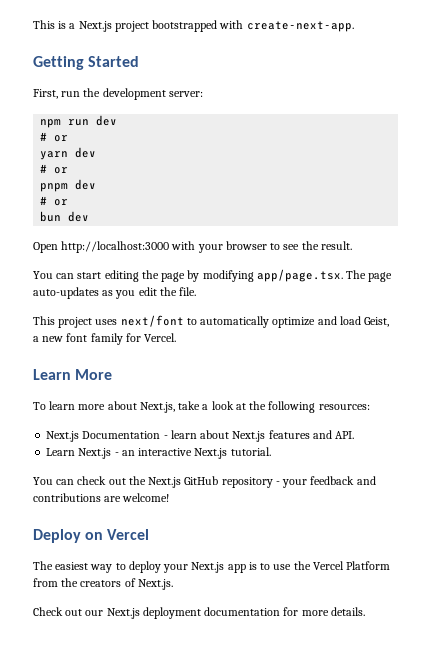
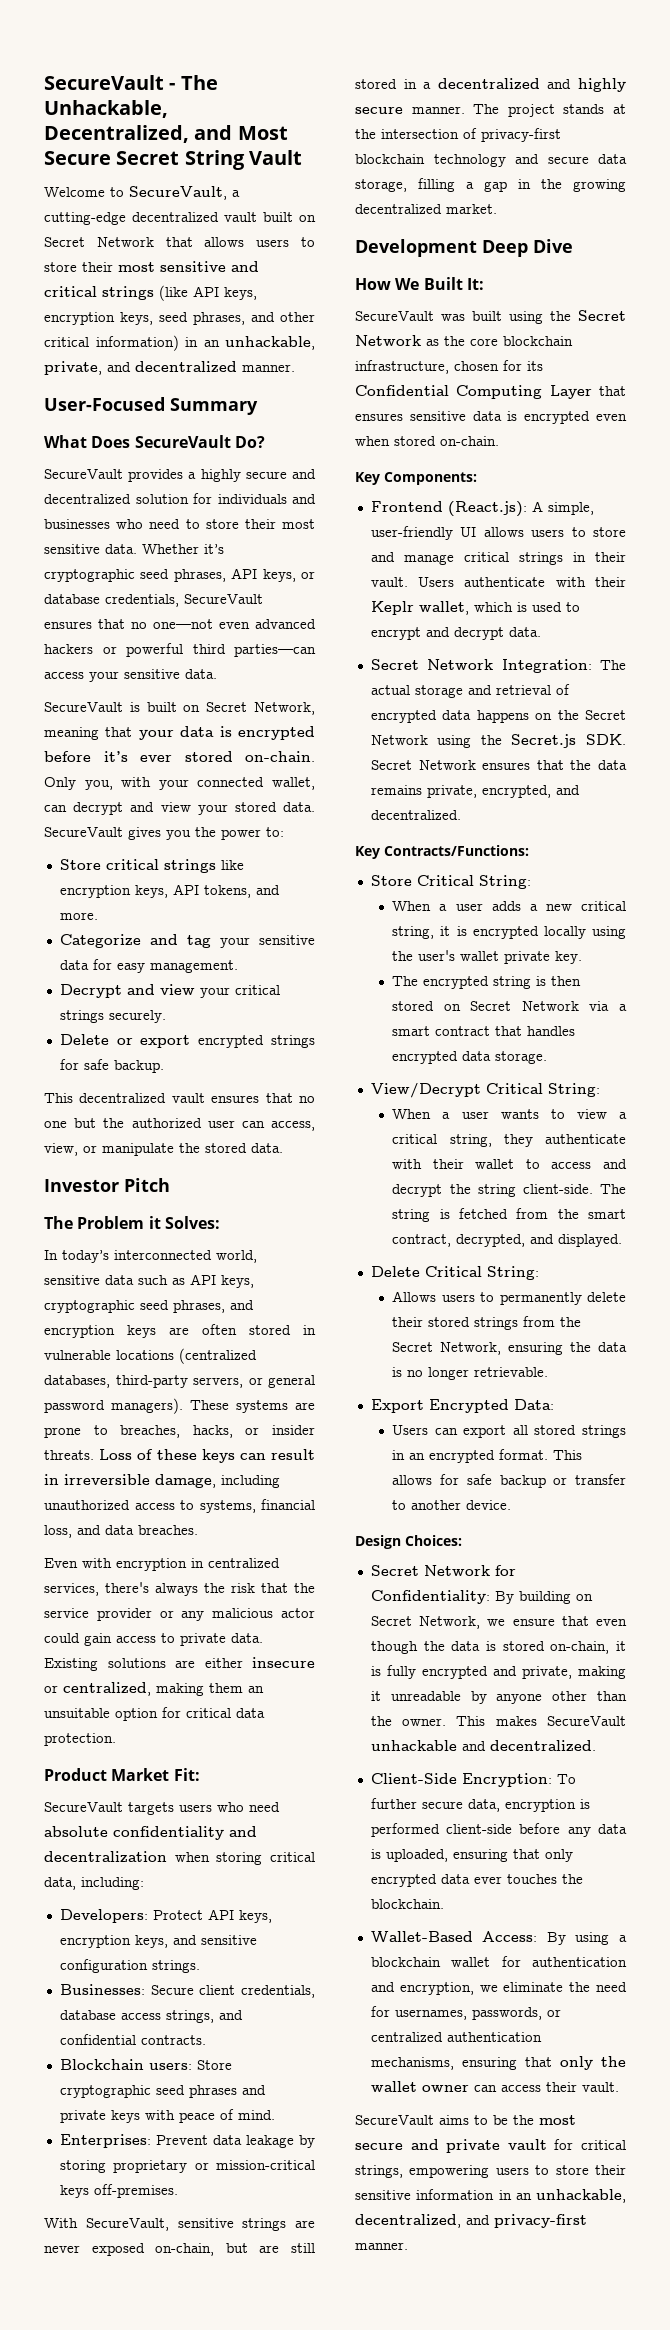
[33,20,354,32] [33,56,140,70] [33,88,203,100] [40,115,118,128] [40,132,69,142] [40,147,97,160] [40,164,69,174] [40,179,97,192] [40,196,69,206] [40,211,90,222] [33,241,352,253] [33,269,393,282] [33,287,197,299] [33,315,390,328] [33,333,177,345] [33,369,113,380] [33,401,370,413] [46,430,355,442] [46,447,271,459] [33,476,376,488] [33,493,170,502] [33,529,150,543] [33,561,391,573] [33,578,173,590] [33,607,365,619] This is a Next.js project bootstrapped with create-next-app. // Getting Started // First, run the development server: // npm run dev // # or // yarn dev // # or // pnpm dev // # or // bun dev // Open http://localhost:3000 with your browser to see the result. // You can start editing the page by modifying app/page.tsx. The page auto-updates as you edit the file. // This project uses next/font to automatically optimize and load Geist, a new font family for Vercel. // Learn More // To learn more about Next.js, take a look at the following resources: // Next.js Documentation - learn about Next.js features and API. // Learn Next.js - an interactive Next.js tutorial. // You can check out the Next.js GitHub repository - your feedback and contributions are welcome! // Deploy on Vercel // The easiest way to deploy your Next.js app is to use the Vercel Platform from the creators of Next.js. // Check out our Next.js deployment documentation for more details. -> [44,75,218,90] [44,100,168,118] [44,125,288,143] [44,150,303,170] [44,186,240,200] [44,212,316,225] [44,237,315,247] [44,261,259,272] [44,285,257,301] [44,312,315,325] [44,335,315,351] [44,361,295,375] [44,397,258,415] [44,435,265,448] [44,469,316,482] [44,493,316,504] [44,519,315,529] [44,544,224,554] [44,568,315,582] [44,594,263,607] [44,619,316,629] [44,643,316,657] [44,669,217,682] [44,702,315,715] [44,726,315,740] [44,751,315,762] [44,777,315,790] [44,802,315,815] [44,827,284,840] [59,859,244,873] [59,884,280,898] [59,912,98,920] [59,934,315,948] [59,959,238,973] [59,984,280,998] [59,1010,166,1023] [59,1034,315,1048] [59,1059,164,1073] [44,1093,315,1103] [44,1118,315,1131] [44,1143,283,1156] [44,1178,170,1192] [44,1216,220,1229] [44,1250,257,1263] [44,1274,254,1288] [44,1300,254,1313] [44,1324,316,1338] [44,1348,257,1364] [44,1375,315,1388] [44,1398,315,1414] [44,1425,315,1438] [44,1449,315,1463] [44,1474,280,1488] [44,1499,315,1513] [44,1525,198,1538] [44,1558,280,1571] [44,1582,315,1596] [44,1608,315,1621] [44,1633,263,1646] [44,1657,315,1671] [44,1682,264,1696] [44,1707,265,1721] [44,1733,116,1746] [44,1768,200,1781] [44,1802,280,1815] [44,1826,257,1840] [44,1851,315,1865] [44,1877,144,1890] [59,1909,272,1923] [59,1935,257,1948] [59,1959,200,1973] [59,1984,315,1998] [59,2010,243,2023] [59,2034,206,2045] [59,2059,232,2070] [59,2085,266,2098] [59,2109,275,2123] [59,2134,315,2148] [59,2160,315,2173] [59,2184,178,2198] [44,2218,315,2231] [44,2243,315,2256] [355,78,626,92] [355,104,626,117] [355,128,561,142] [355,154,627,167] [355,178,626,192] [355,204,497,214] [355,239,573,257] [355,277,484,290] [355,310,626,324] [355,335,573,346] [355,360,543,374] [355,385,626,399] [355,411,627,424] [355,436,499,446] [355,472,477,485] [370,501,594,517] [370,526,626,540] [370,552,626,565] [370,577,626,587] [370,601,580,615] [370,627,541,640] [370,659,626,673] [370,684,570,698] [370,710,626,723] [370,734,626,748] [370,760,627,770] [370,785,580,798] [370,810,461,820] [355,845,529,859] [370,875,531,889] [392,901,626,911] [392,926,626,939] [392,950,583,964] [392,976,582,989] [392,1001,627,1011] [392,1026,576,1036] [392,1051,548,1064] [370,1083,600,1098] [392,1109,627,1119] [392,1134,626,1147] [392,1159,627,1169] [392,1184,626,1197] [392,1208,626,1222] [392,1234,623,1247] [370,1266,539,1280] [392,1291,626,1305] [392,1316,582,1330] [392,1342,627,1355] [392,1367,549,1380] [370,1399,554,1413] [392,1425,626,1438] [392,1449,583,1463] [392,1474,626,1488] [392,1500,512,1510] [355,1535,462,1549] [370,1565,516,1576] [370,1590,593,1604] [370,1616,627,1629] [370,1641,626,1654] [370,1665,626,1679] [370,1691,627,1704] [370,1716,626,1726] [370,1740,596,1752] [370,1773,576,1787] [370,1798,590,1812] [370,1823,627,1837] [370,1849,573,1862] [370,1874,583,1887] [370,1899,444,1909] [370,1931,627,1945] [370,1956,627,1967] [370,1982,627,1995] [370,2006,561,2020] [370,2032,542,2042] [370,2056,626,2070] [370,2081,619,2092] [355,2115,576,2125] [355,2139,626,2153] [355,2165,626,2178] [355,2189,626,2203] [355,2214,587,2228] [355,2242,408,2250] SecureVault - The Unhackable, Decentralized, and Most Secure Secret String Vault // Welcome to SecureVault, a cutting-edge decentralized vault built on Secret Network that allows users to store their most sensitive and critical strings (like API keys, encryption keys, seed phrases, and other critical information) in an unhackable, private, and decentralized manner. // User-Focused Summary // What Does SecureVault Do? // SecureVault provides a highly secure and decentralized solution for individuals and businesses who need to store their most sensitive data. Whether it’s cryptographic seed phrases, API keys, or database credentials, SecureVault ensures that no one—not even advanced hackers or powerful third parties—can access your sensitive data. // SecureVault is built on Secret Network, meaning that your data is encrypted before it’s ever stored on-chain. Only you, with your connected wallet, can decrypt and view your stored data. SecureVault gives you the power to: // Store critical strings like encryption keys, API tokens, and more. // Categorize and tag your sensitive data for easy management. // Decrypt and view your critical strings securely. // Delete or export encrypted strings for safe backup. // This decentralized vault ensures that no one but the authorized user can access, view, or manipulate the stored data. // Investor Pitch // The Problem it Solves: // In today’s interconnected world, sensitive data such as API keys, cryptographic seed phrases, and encryption keys are often stored in vulnerable locations (centralized databases, third-party servers, or general password managers). These systems are prone to breaches, hacks, or insider threats. Loss of these keys can result in irreversible damage, including unauthorized access to systems, financial loss, and data breaches. // Even with encryption in centralized services, there's always the risk that the service provider or any malicious actor could gain access to private data. Existing solutions are either insecure or centralized, making them an unsuitable option for critical data protection. // Product Market Fit: // SecureVault targets users who need absolute confidentiality and decentralization when storing critical data, including: // Developers: Protect API keys, encryption keys, and sensitive configuration strings. // Businesses: Secure client credentials, database access strings, and confidential contracts. // Blockchain users: Store cryptographic seed phrases and private keys with peace of mind. // Enterprises: Prevent data leakage by storing proprietary or mission-critical keys off-premises. // With SecureVault, sensitive strings are never exposed on-chain, but are still stored in a decentralized and highly secure manner. The project stands at the intersection of privacy-first blockchain technology and secure data storage, filling a gap in the growing decentralized market. // Development Deep Dive // How We Built It: // SecureVault was built using the Secret Network as the core blockchain infrastructure, chosen for its Confidential Computing Layer that ensures sensitive data is encrypted even when stored on-chain. // Key Components: // Frontend (React.js): A simple, user-friendly UI allows users to store and manage critical strings in their vault. Users authenticate with their Keplr wallet, which is used to encrypt and decrypt data. // Secret Network Integration: The actual storage and retrieval of encrypted data happens on the Secret Network using the Secret.js SDK. Secret Network ensures that the data remains private, encrypted, and decentralized. // Key Contracts/Functions: // Store Critical String: // When a user adds a new critical string, it is encrypted locally using the user's wallet private key. // The encrypted string is then stored on Secret Network via a smart contract that handles encrypted data storage. // View/Decrypt Critical String: // When a user wants to view a critical string, they authenticate with their wallet to access and decrypt the string client-side. The string is fetched from the smart contract, decrypted, and displayed. // Delete Critical String: // Allows users to permanently delete their stored strings from the Secret Network, ensuring the data is no longer retrievable. // Export Encrypted Data: // Users can export all stored strings in an encrypted format. This allows for safe backup or transfer to another device. // Design Choices: // Secret Network for Confidentiality: By building on Secret Network, we ensure that even though the data is stored on-chain, it is fully encrypted and private, making it unreadable by anyone other than the owner. This makes SecureVault unhackable and decentralized. // Client-Side Encryption: To further secure data, encryption is performed client-side before any data is uploaded, ensuring that only encrypted data ever touches the blockchain. // Wallet-Based Access: By using a blockchain wallet for authentication and encryption, we eliminate the need for usernames, passwords, or centralized authentication mechanisms, ensuring that only the wallet owner can access their vault. // SecureVault aims to be the most secure and private vault for critical strings, empowering users to store their sensitive information in an unhackable, decentralized, and privacy-first manner.

